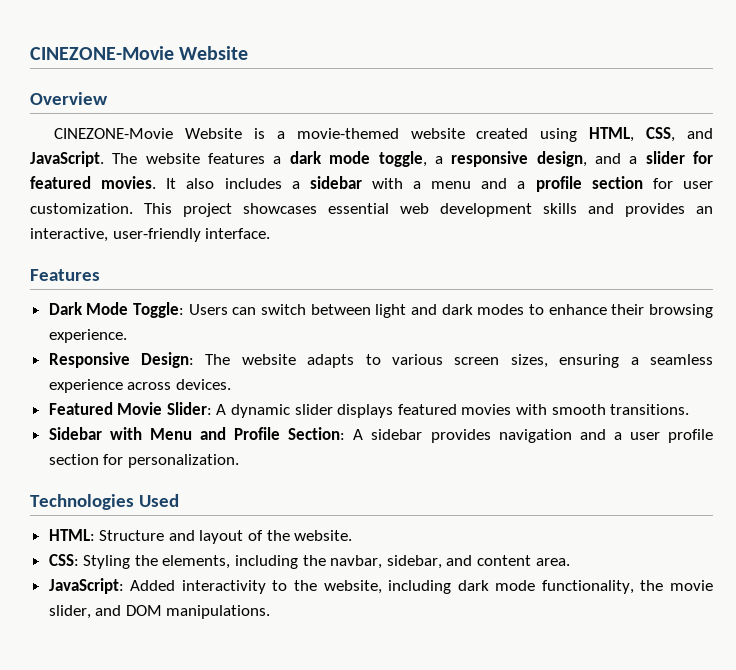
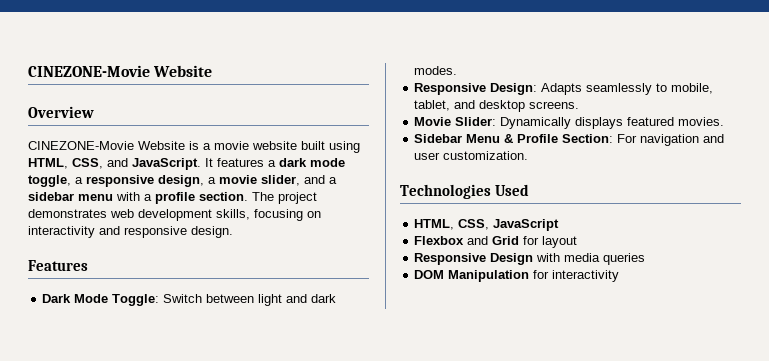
[296,128,529,139] movie-themed website created -> [214,141,325,150] movie website built
[112,153,200,164] The website -> [205,158,213,167] It
[594,151,713,164] [30,176,713,192] [30,203,713,217] [30,228,271,242] and a slider for featured movies. It also includes a sidebar with a menu and a profile section for user customization. This project showcases essential web development skills and provides an interactive, user-friendly interface. -> [208,175,337,186] [28,192,317,204] [28,209,321,221] [28,226,233,238] a movie slider, and a sidebar menu with a profile section. The project demonstrates web development skills, focusing on interactivity and responsive design.
[188,304,307,315] Users can switch -> [163,294,203,303] Switch
[477,304,713,318] [48,329,127,343] [48,352,713,368] [48,379,231,393] [48,402,690,418] [48,427,713,443] [48,454,239,468] [30,494,179,510] [48,529,353,544] [48,554,570,569] [48,578,713,594] [48,605,271,619] modes to enhance their browsing experience. // Responsive Design: The website adapts to various screen sizes, ensuring a seamless experience across devices. // Featured Movie Slider: A dynamic slider displays featured movies with smooth transitions. // Sidebar with Menu and Profile Section: A sidebar provides navigation and a user profile section for personalization. // Technologies Used // HTML: Structure and layout of the website. // CSS: Styling the elements, including the navbar, sidebar, and content area. // JavaScript: Added interactivity to the website, including dark mode functionality, the movie slider, and DOM manipulations. -> [414,66,458,75] [414,83,714,95] [414,100,580,112] [414,117,725,129] [414,134,725,146] [414,151,529,160] [400,184,529,199] [414,219,560,231] [414,236,578,248] [414,253,646,265] [414,270,620,282] modes. // Responsive Design: Adapts seamlessly to mobile, tablet, and desktop screens. // Movie Slider: Dynamically displays featured movies. // Sidebar Menu & Profile Section: For navigation and user customization. // Technologies Used // HTML, CSS, JavaScript // Flexbox and Grid for layout // Responsive Design with media queries // DOM Manipulation for interactivity

